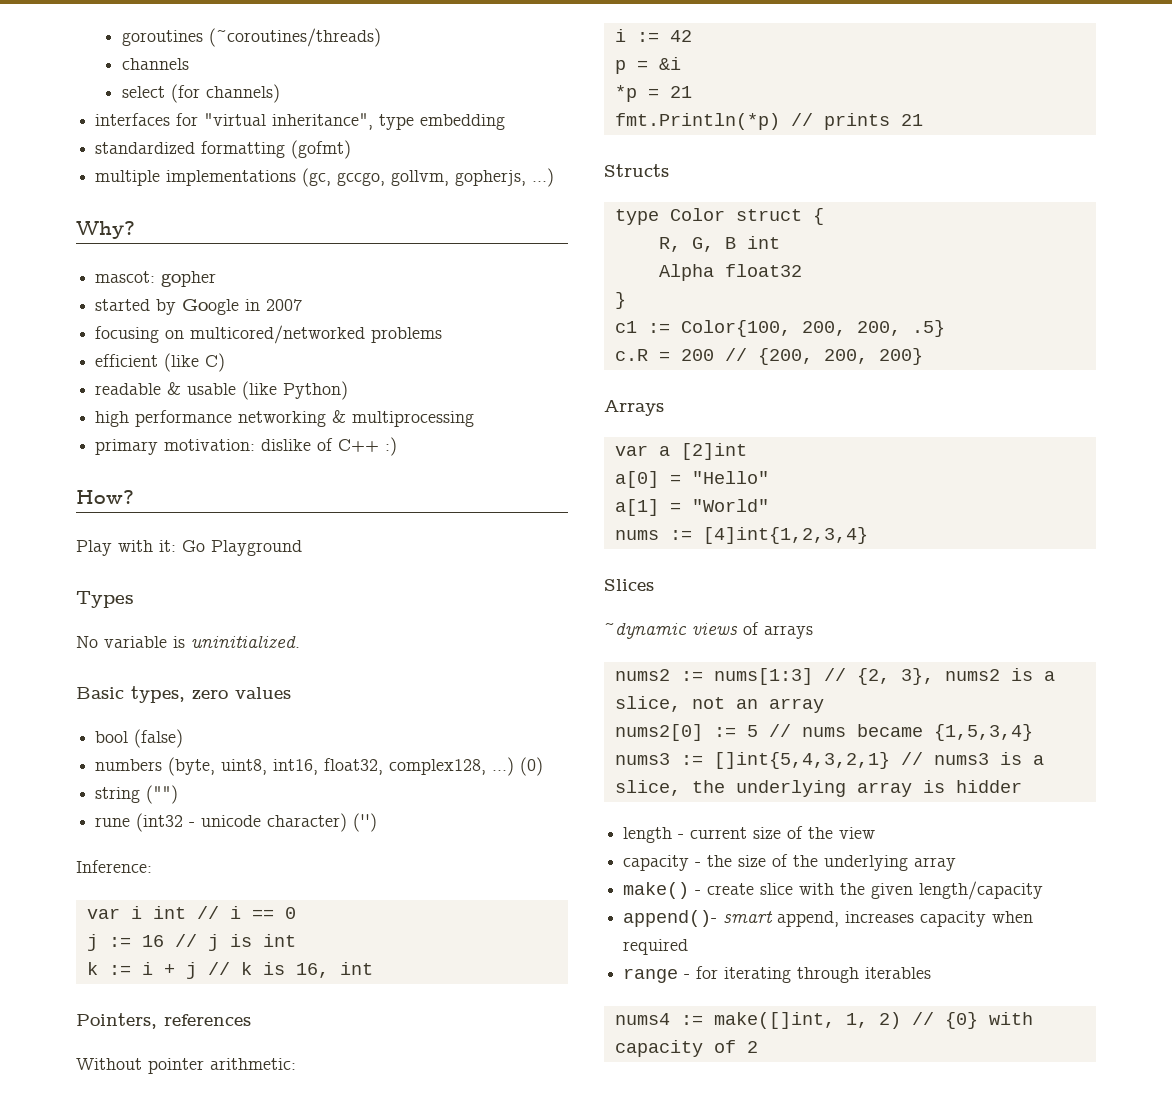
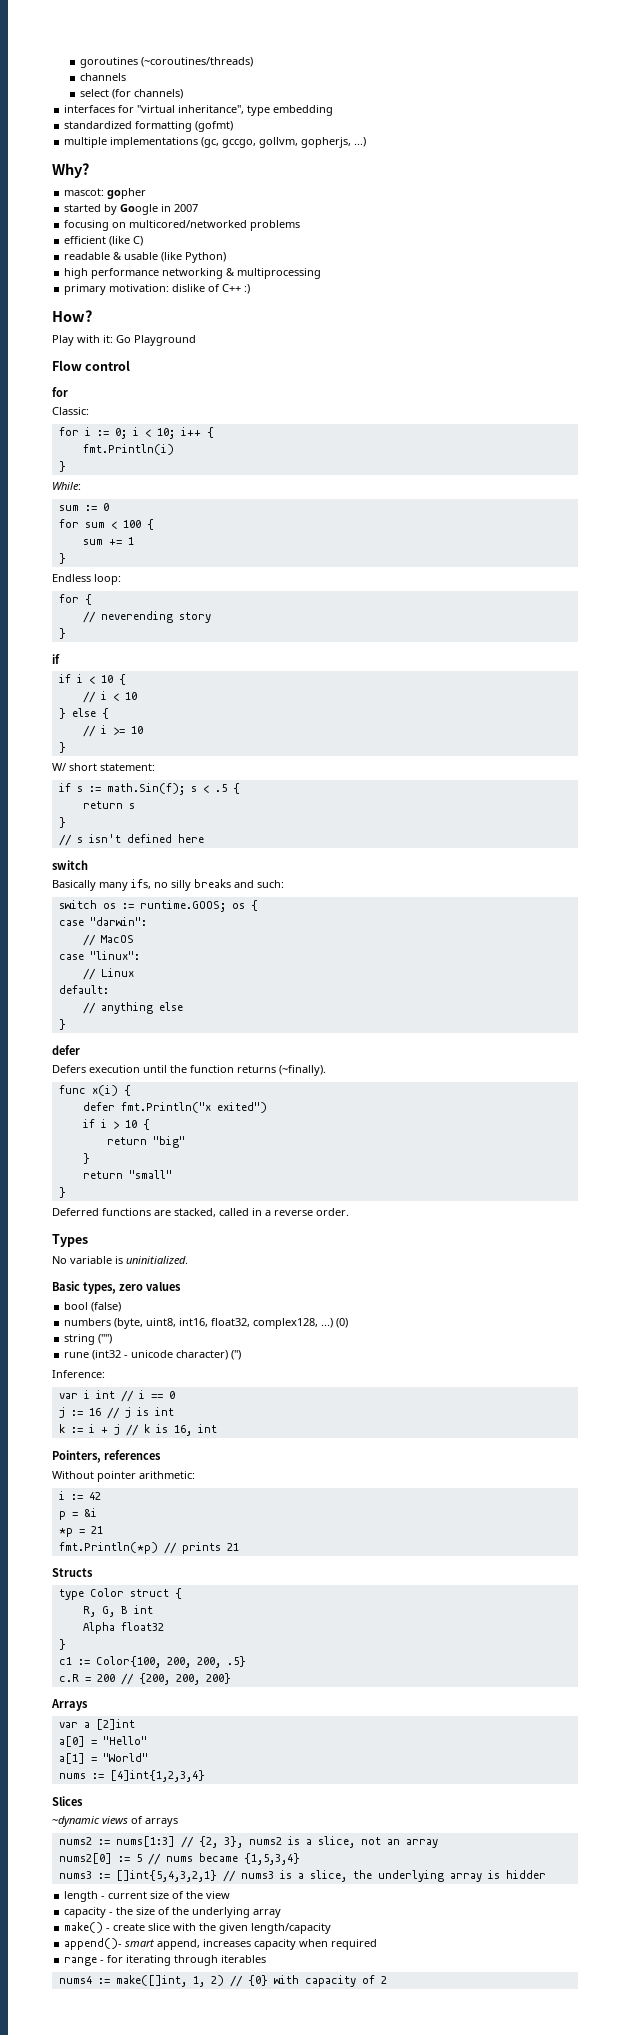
(302, 548) none -> [52,360,131,371] [52,387,68,397] [52,407,89,415] [58,427,214,439] [82,444,174,455] [58,461,66,472] [52,482,81,490] [58,503,109,511] [58,519,154,530] [82,537,134,545] [58,553,66,564] [52,574,121,585] [58,594,92,605] [82,611,211,623] [58,628,66,639] [52,654,60,664] [58,674,126,685] [82,691,137,703] [58,708,109,719] [82,725,143,737] [58,742,66,753] [52,763,155,771] [58,783,240,795] [82,801,135,809] [58,817,66,828] [58,834,204,846] [52,860,88,870] [52,879,284,891] [58,900,258,912] [58,917,147,926] [82,934,134,946] [58,951,140,960] [82,968,134,980] [58,985,109,994] [82,1002,183,1014] [58,1019,66,1030] [52,1045,80,1055] [52,1065,326,1076] [58,1085,131,1096] [82,1102,267,1113] [82,1119,150,1130] [106,1136,185,1148] [82,1153,90,1164] [82,1170,172,1179] [58,1187,66,1198] [52,1208,349,1217] // Flow control // for // Classic: // for i := 0; i < 10; i++ { // fmt.Println(i) // } // While: // sum := 0 // for sum < 100 { // sum += 1 // } // Endless loop: // for { // // neverending story // } // if // if i < 10 { // // i < 10 // } else { // // i >= 10 // } // W/ short statement: // if s := math.Sin(f); s < .5 { // return s // } // // s isn't defined here // switch // Basically many ifs, no silly breaks and such: // switch os := runtime.GOOS; os { // case "darwin": // // MacOS // case "linux": // // Linux // default: // // anything else // } // defer // Defers execution until the function returns (~finally). // func x(i) { // defer fmt.Println("x exited") // if i > 10 { // return "big" // } // return "small" // } // Deferred functions are stacked, called in a reverse order.

